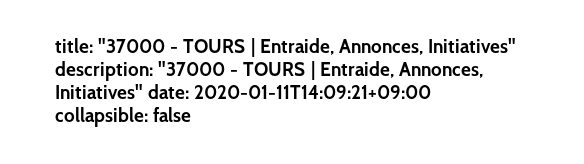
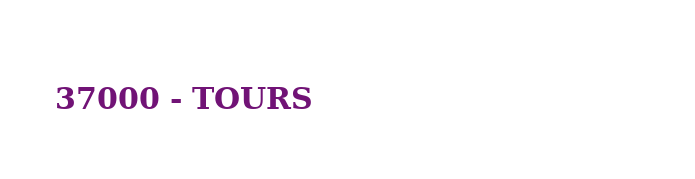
[55,38,516,57] [55,61,483,81] [55,84,432,99] [55,107,192,127] title: "37000 - TOURS | Entraide, Annonces, Initiatives" description: "37000 - TOURS | Entraide, Annonces, Initiatives" date: 2020-01-11T14:09:21+09:00 collapsible: false -> [55,87,313,109] 37000 - TOURS

